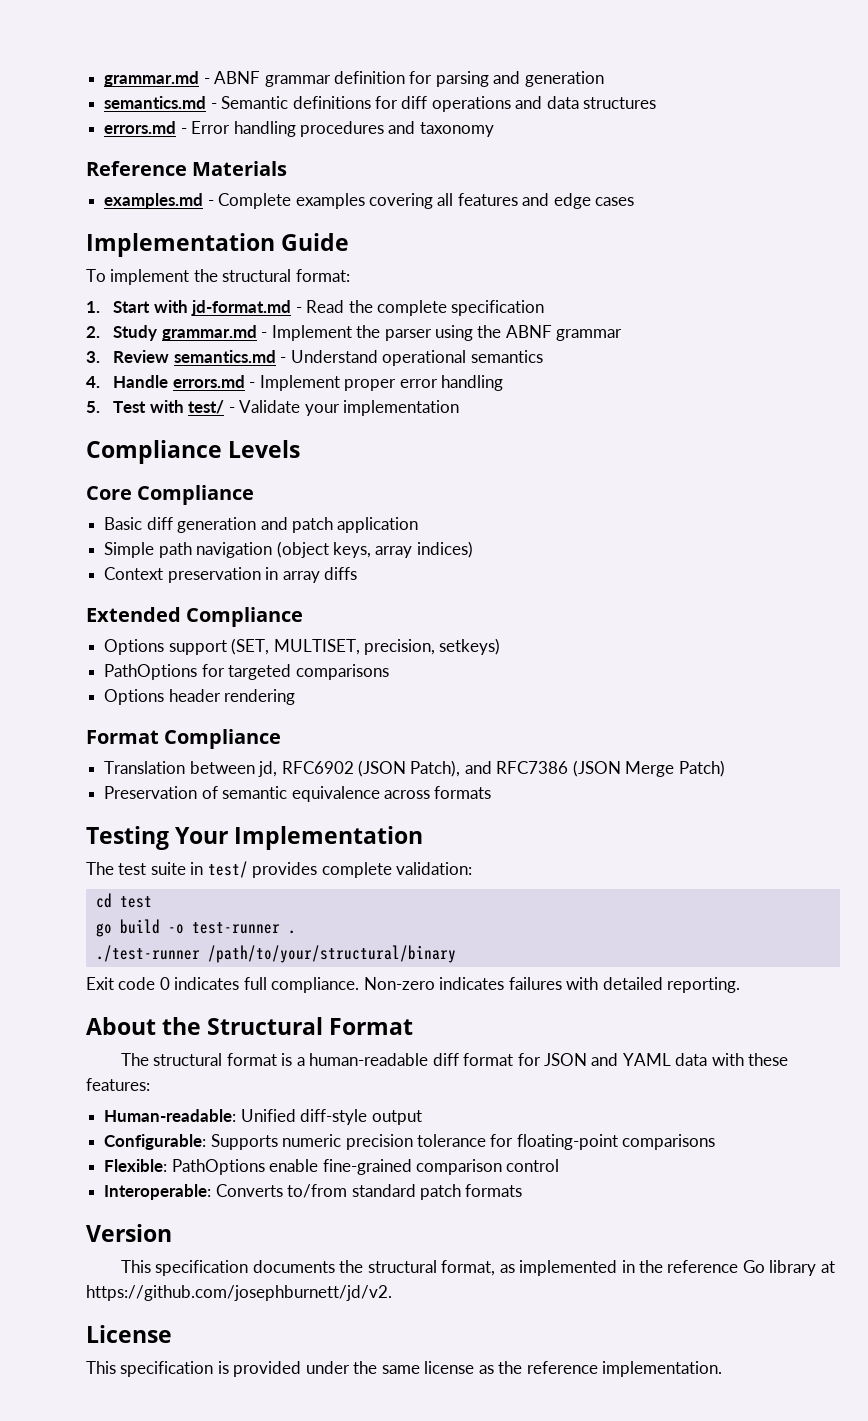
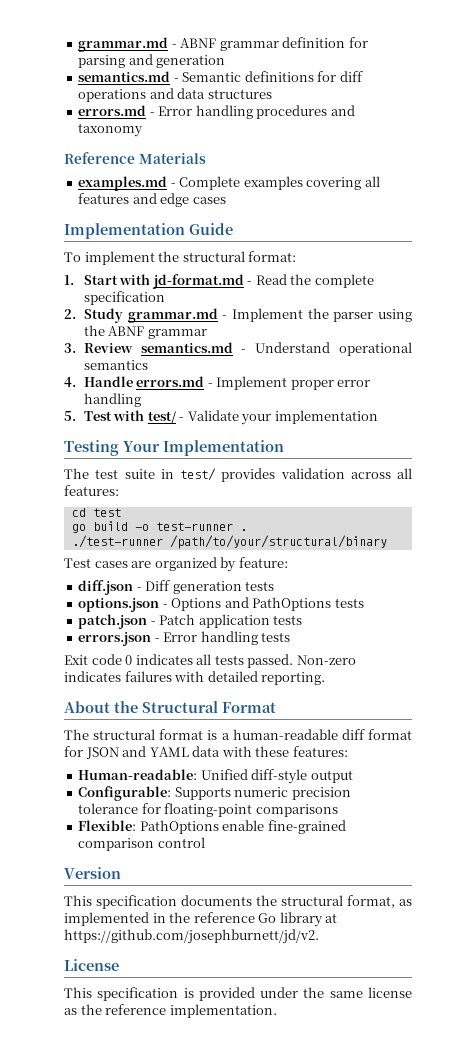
[86,440,301,464] [86,485,255,505] [104,517,419,533] [104,541,473,558] [104,567,357,583] [86,607,304,627] [104,638,501,655] [104,664,389,680] [104,689,296,705] [86,729,282,749] [104,760,725,777] [104,786,492,802] // Compliance Levels // Core Compliance // Basic diff generation and patch application // Simple path navigation (object keys, array indices) // Context preservation in array diffs // Extended Compliance // Options support (SET, MULTISET, precision, setkeys) // PathOptions for targeted comparisons // Options header rendering // Format Compliance // Translation between jd, RFC6902 (JSON Patch), and RFC7386 (JSON Merge Patch) // Preservation of semantic equivalence across formats -> (378, 417) none
[321,862,473,878] complete validation: -> [280,468,412,479] [64,485,119,496] validation across all features:
(456, 954) none -> [64,557,288,572] [78,580,275,595] [78,597,364,612] [78,614,303,629] [78,631,291,646] // Test cases are organized by feature: // diff.json - Diff generation tests // options.json - Options and PathOptions tests // patch.json - Patch application tests // errors.json - Error handling tests
[243,977,360,993] full compliance. -> [196,654,294,668] all tests passed.
[104,1184,523,1200] // Interoperable: Converts to/from standard patch formats -> (205, 842) none

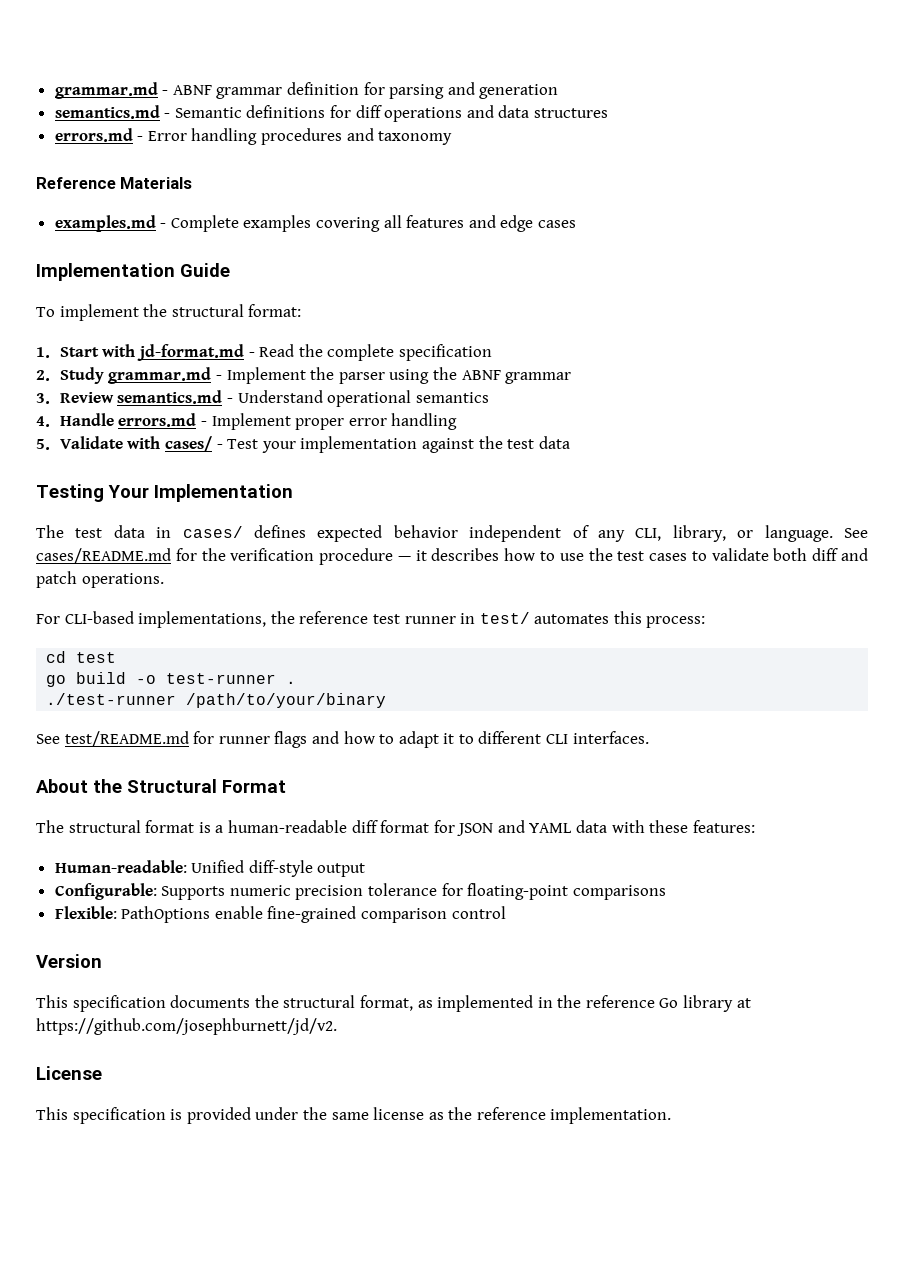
[83,410,378,425] Test with test/ - Validate your implementation -> [59,436,570,453] Validate with cases/ - Test your implementation against the test data
[124,468,412,482] [64,485,119,496] suite in test/ provides validation across all features: -> [113,525,868,542] [36,548,869,565] [36,571,164,588] [36,611,706,628] data in cases/ defines expected behavior independent of any CLI, library, or language. See cases/README.md for the verification procedure — it describes how to use the test cases to validate both diff and patch operations. // For CLI-based implementations, the reference test runner in test/ automates this process:
[169,535,387,549] [64,557,288,572] [78,580,275,595] [78,597,364,612] [78,614,303,629] [78,631,291,646] [64,654,356,668] [64,671,326,685] /path/to/your/structural/binary // Test cases are organized by feature: // diff.json - Diff generation tests // options.json - Options and PathOptions tests // patch.json - Patch application tests // errors.json - Error handling tests // Exit code 0 indicates all tests passed. Non-zero indicates failures with detailed reporting. -> [186,693,387,708] [36,731,649,748] /path/to/your/binary // See test/README.md for runner flags and how to adapt it to different CLI interfaces.

